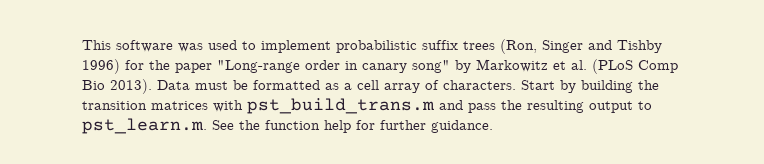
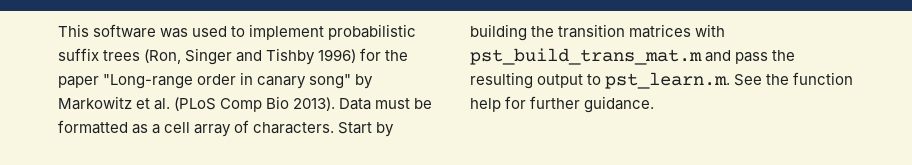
[247,98,435,114] pst_build_trans.m -> [470,48,702,65] pst_build_trans_mat.m

